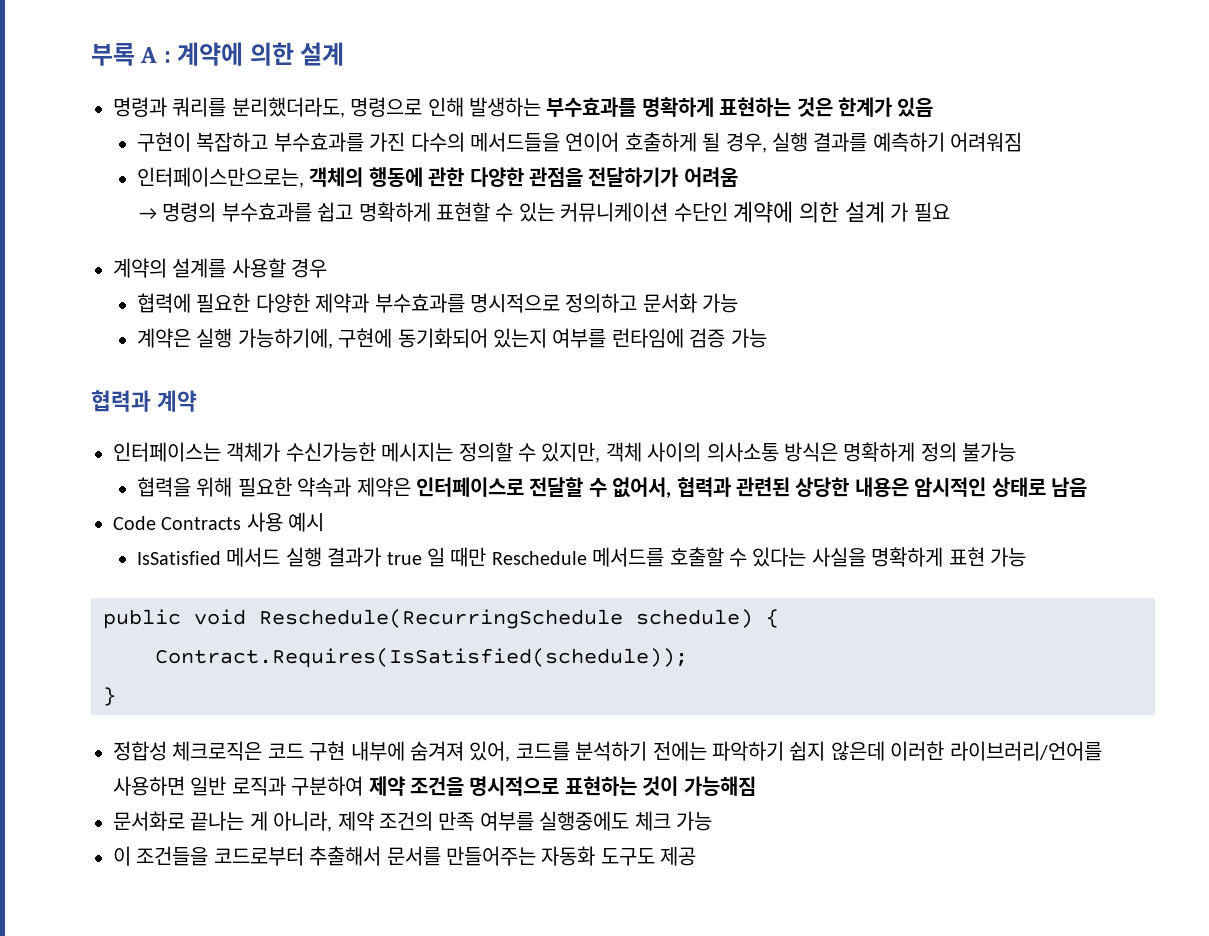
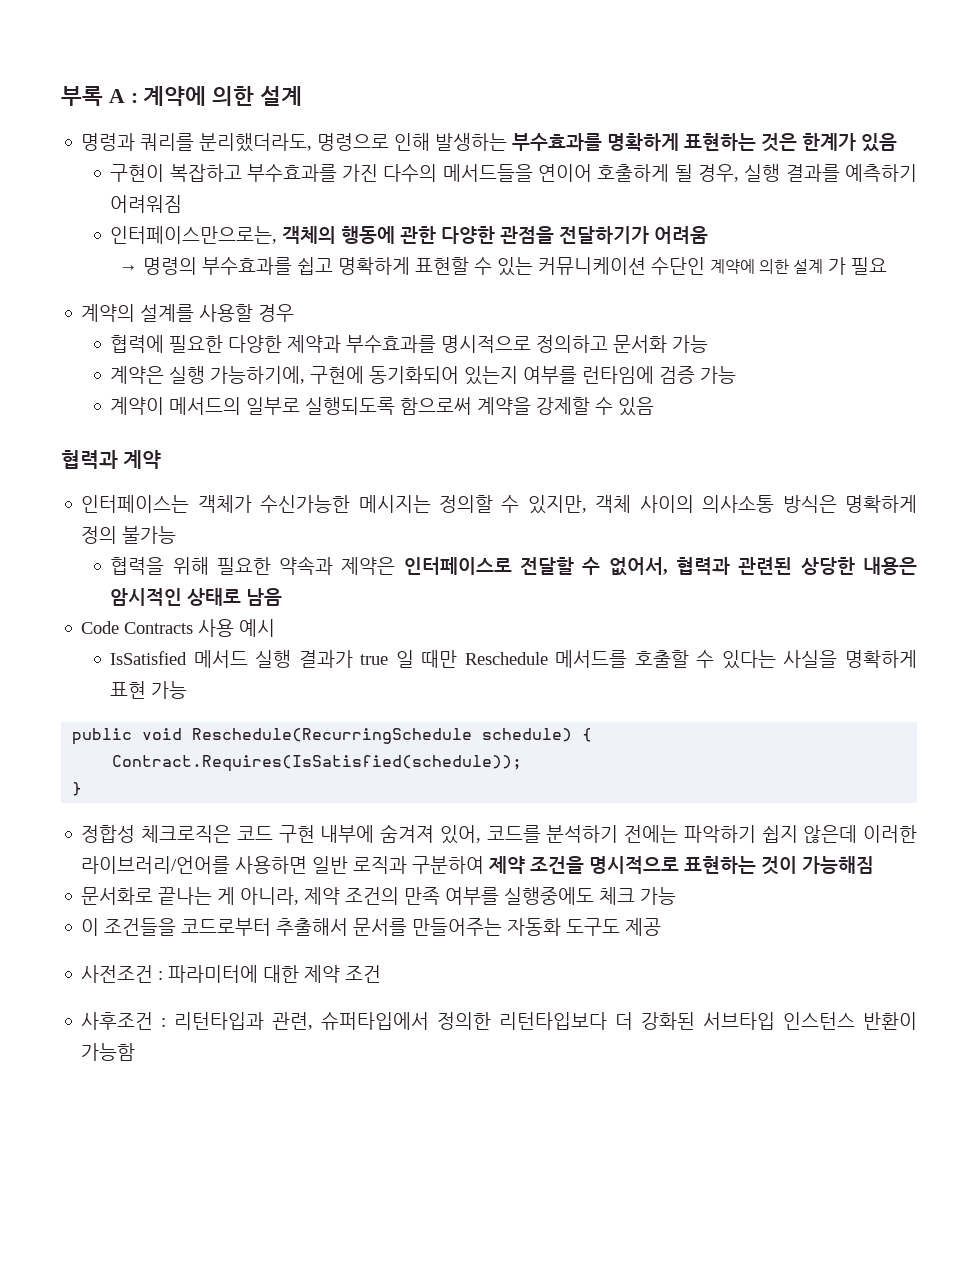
(767, 338) none -> [110,397,655,416] // 계약이 메서드의 일부로 실행되도록 함으로써 계약을 강제할 수 있음
(697, 856) none -> [81,965,382,983] [81,1012,917,1030] [81,1043,136,1061] // 사전조건 : 파라미터에 대한 제약 조건 // 사후조건 : 리턴타입과 관련, 슈퍼타입에서 정의한 리턴타입보다 더 강화된 서브타입 인스턴스 반환이 가능함

